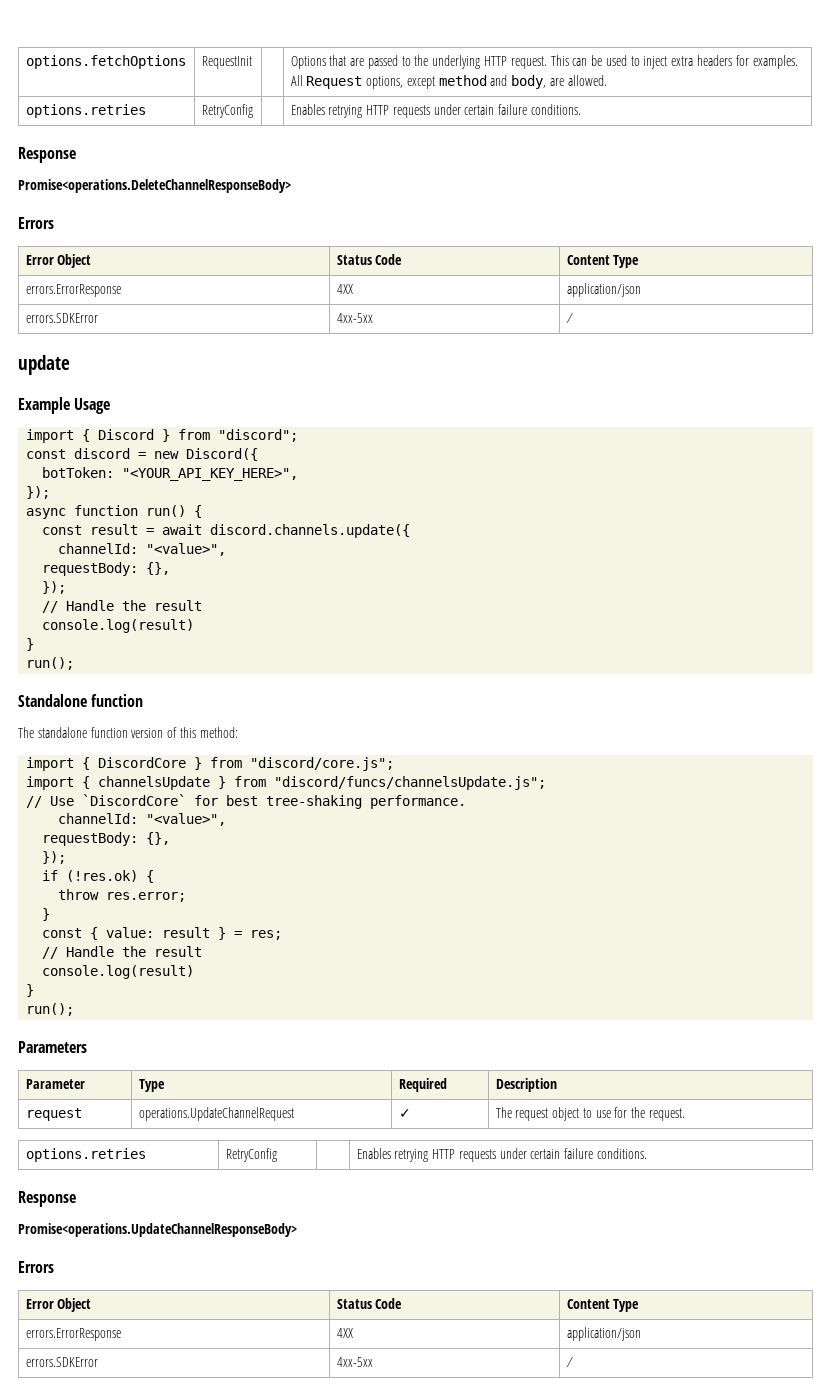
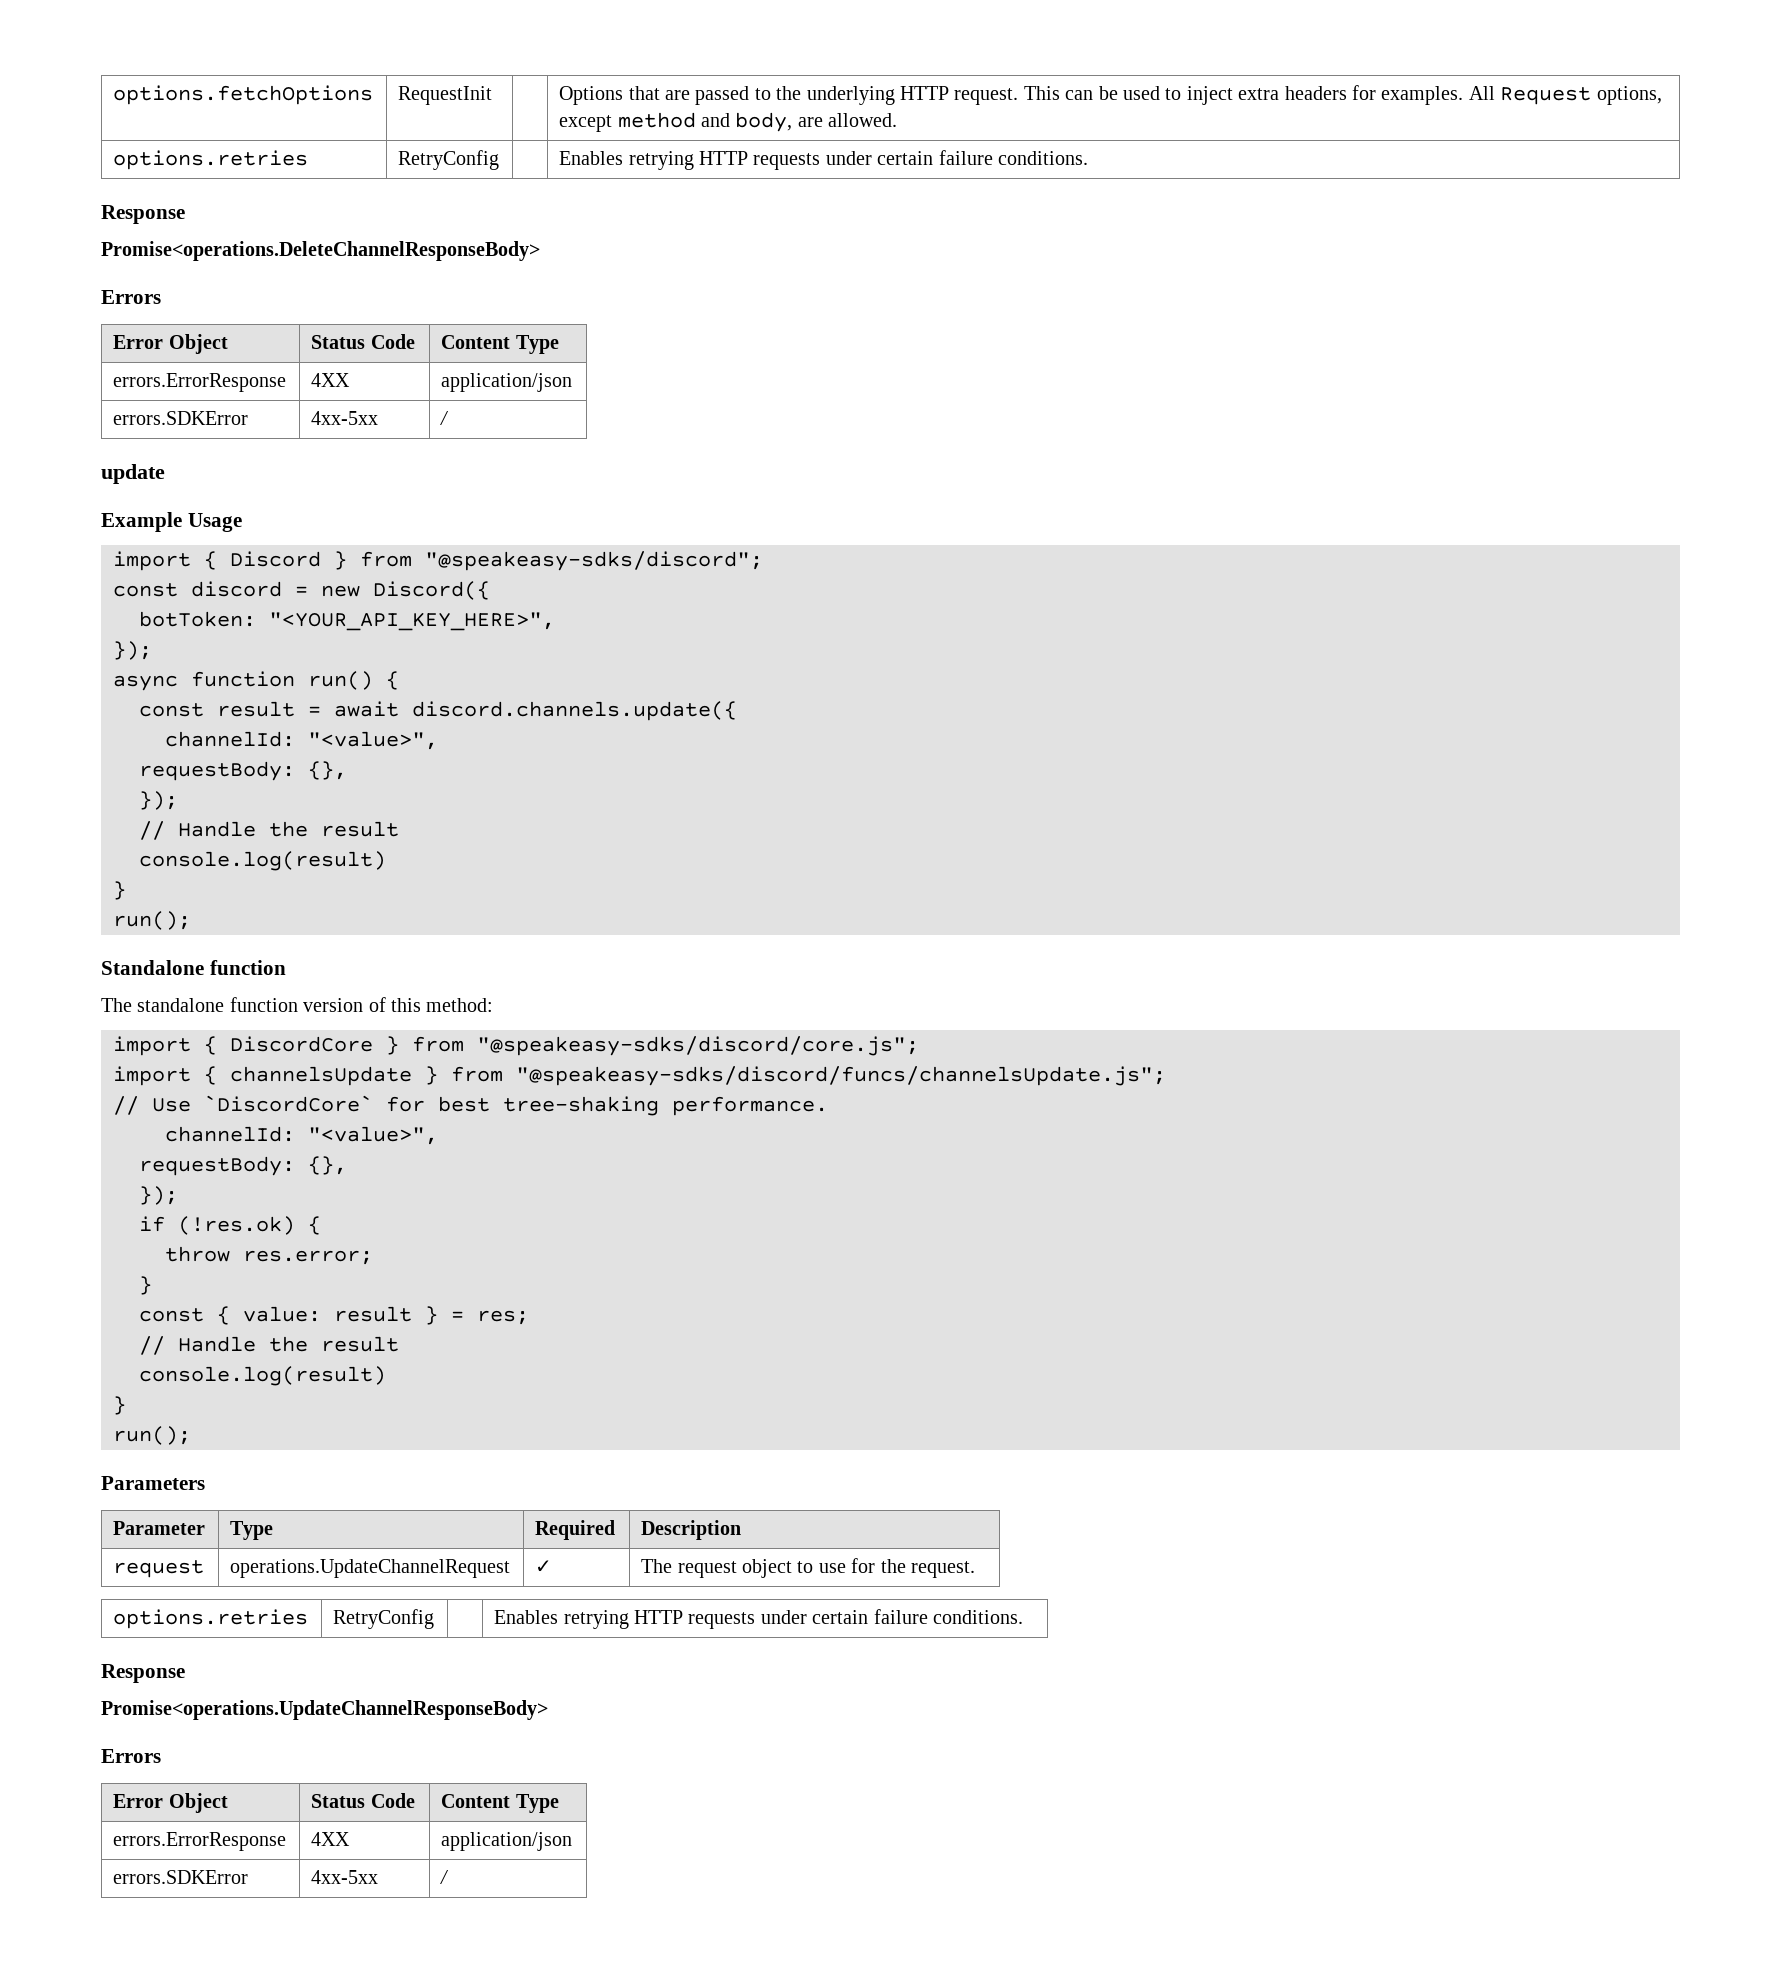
[218,429,299,442] "discord"; -> [425,551,763,571] "@speakeasy-sdks/discord";
[250,757,395,771] "discord/core.js"; -> [477,1036,919,1056] "@speakeasy-sdks/discord/core.js";
[274,776,547,790] "discord/funcs/channelsUpdate.js"; -> [516,1066,1166,1086] "@speakeasy-sdks/discord/funcs/channelsUpdate.js";

